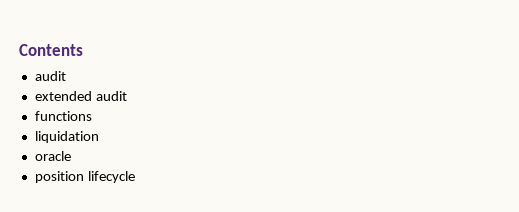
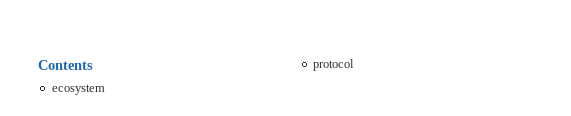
[34,71,66,81] [34,91,127,101] [34,111,92,121] [34,131,99,143] [34,151,71,161] [34,171,135,183] audit // extended audit // functions // liquidation // oracle // position lifecycle -> [51,84,105,95] [312,59,354,71] ecosystem // protocol

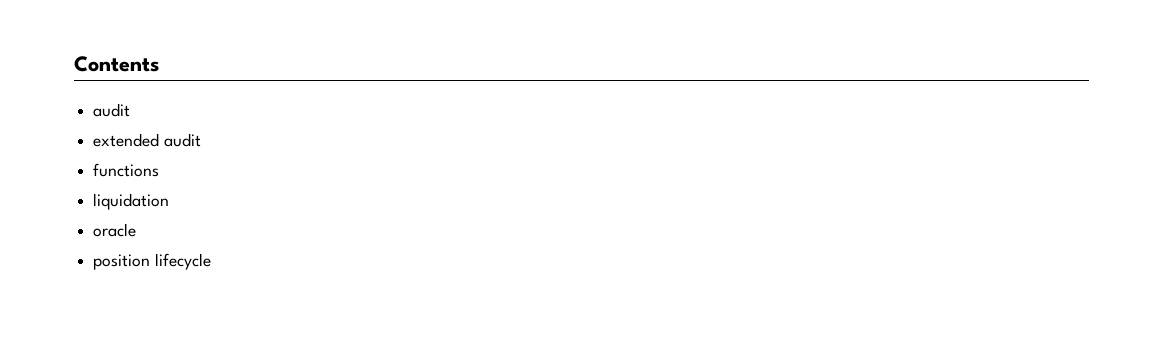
[51,84,105,95] [312,59,354,71] ecosystem // protocol -> [93,103,131,117] [93,133,201,147] [93,163,160,177] [93,193,170,210] [93,223,137,237] [93,253,211,270] audit // extended audit // functions // liquidation // oracle // position lifecycle

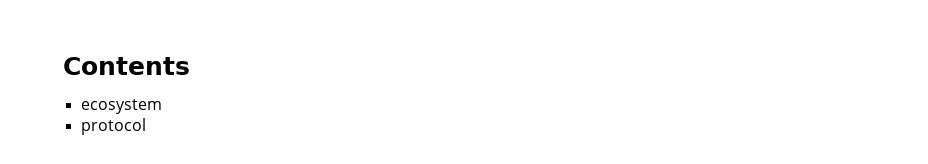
[93,103,131,117] [93,133,201,147] [93,163,160,177] [93,193,170,210] [93,223,137,237] [93,253,211,270] audit // extended audit // functions // liquidation // oracle // position lifecycle -> [80,99,162,114] [80,118,146,135] ecosystem // protocol

